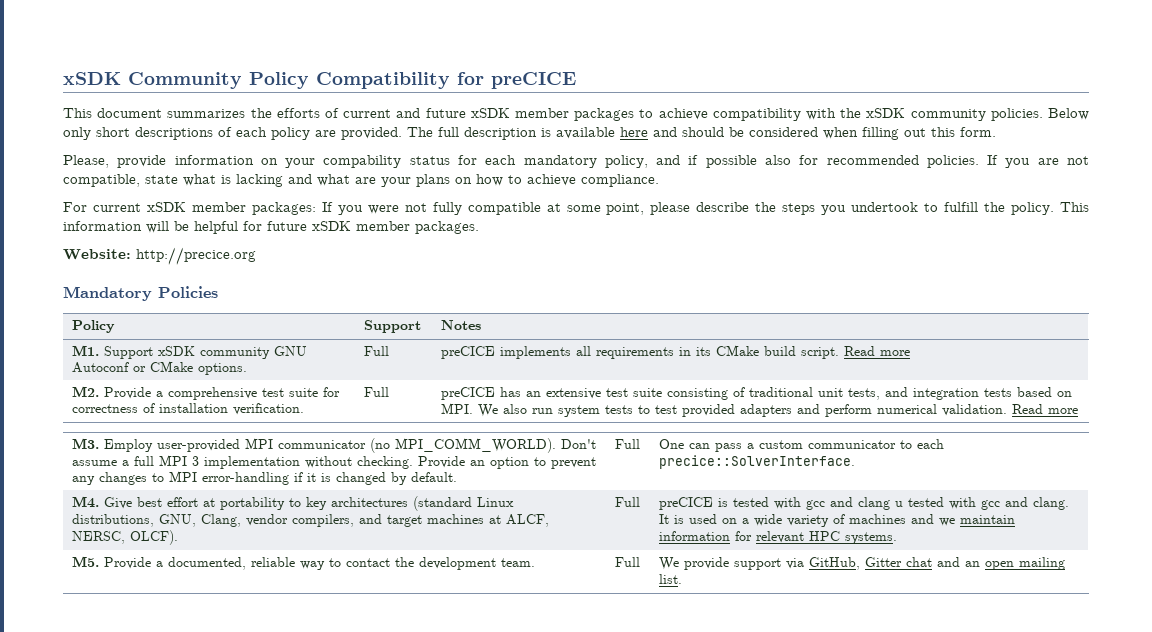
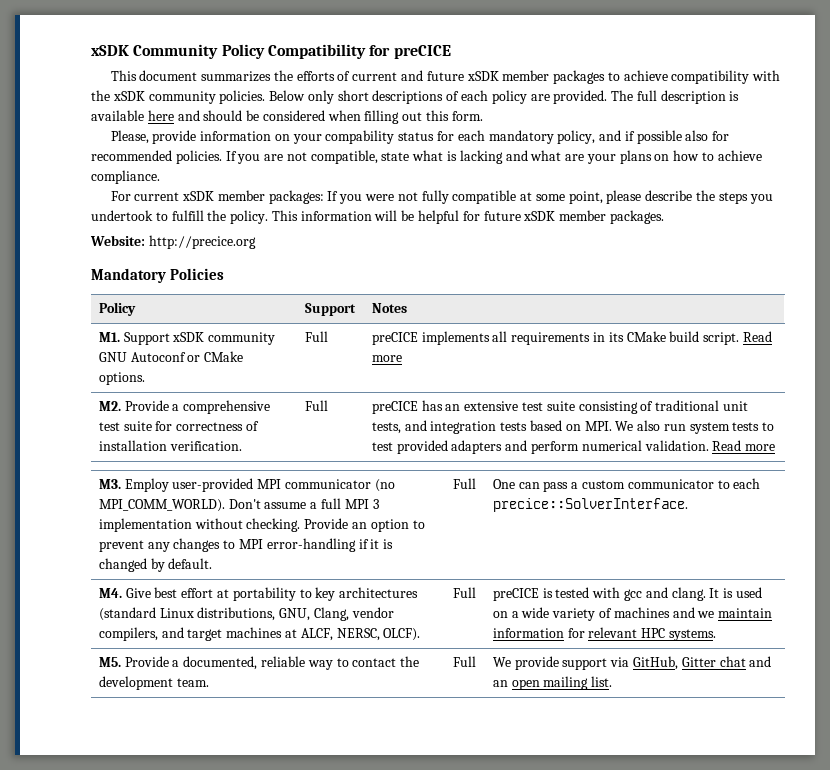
[858,497,1029,510] clang u tested with gcc and -> (668, 592) none

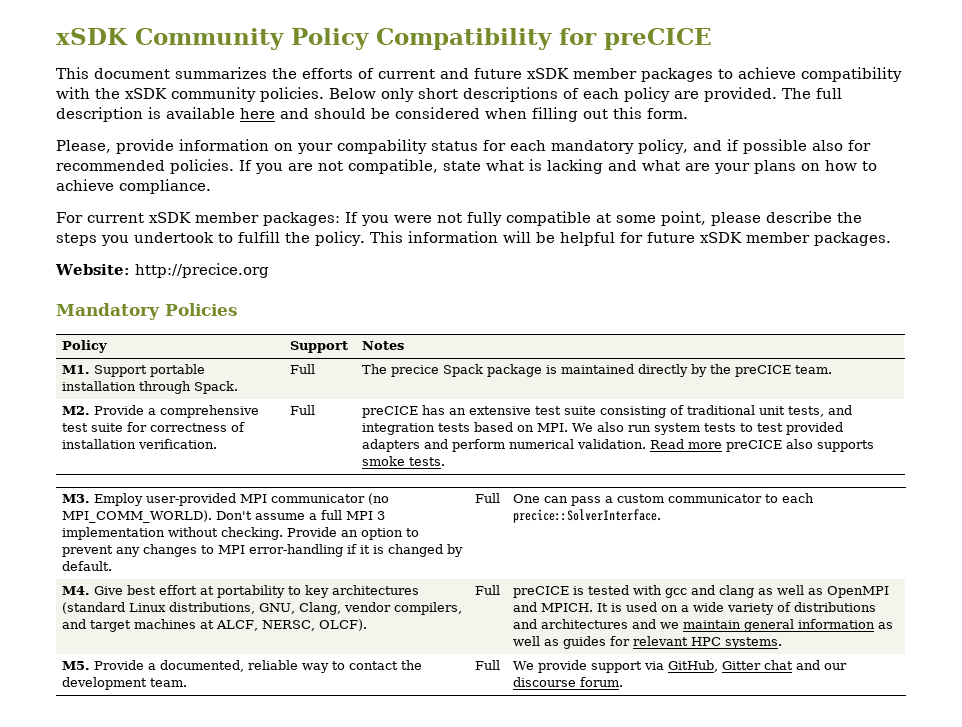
[172,332,276,345] [98,351,244,362] [98,372,145,385] [304,331,328,342] [371,331,772,345] [371,355,402,362] xSDK community GNU Autoconf or CMake options. | Full | preCICE implements all requirements in its CMake build script. Read more -> [150,364,206,377] [62,381,239,394] [290,364,316,374] [362,364,833,377] portable installation through Spack. | Full | The precice Spack package is maintained directly by the preCICE team.
(776, 447) none -> [726,439,875,452] [362,456,446,466] preCICE also supports smoke tests.
[671,587,706,601] clang. -> [719,585,890,598] [513,602,594,612] clang as well as OpenMPI and MPICH.
[613,607,773,618] [492,628,564,638] machines and we maintain information -> [794,602,877,612] [513,619,894,632] [513,636,607,649] distributions and architectures and we maintain general information as well as guides
[492,676,613,690] an open mailing list. -> [824,663,848,670] [513,677,624,687] our discourse forum.

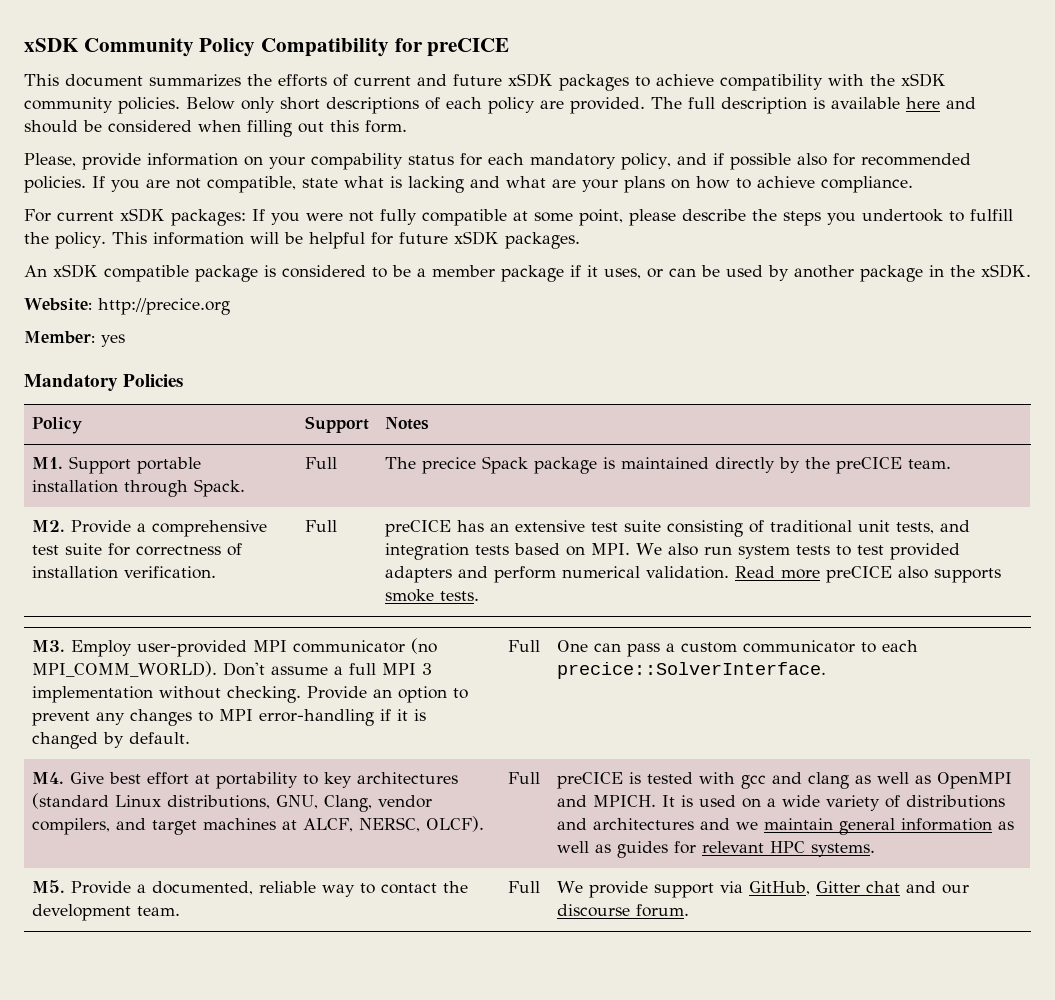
[573,68,637,79] member -> (553, 80) none
[195,212,259,223] member -> (165, 215) none
[745,232,891,246] member packages. -> [504,232,580,249] [24,264,1031,282] packages. // An xSDK compatible package is considered to be a member package if it uses, or can be used by another package in the xSDK.
(269, 270) none -> [24,331,125,347] // Member: yes

